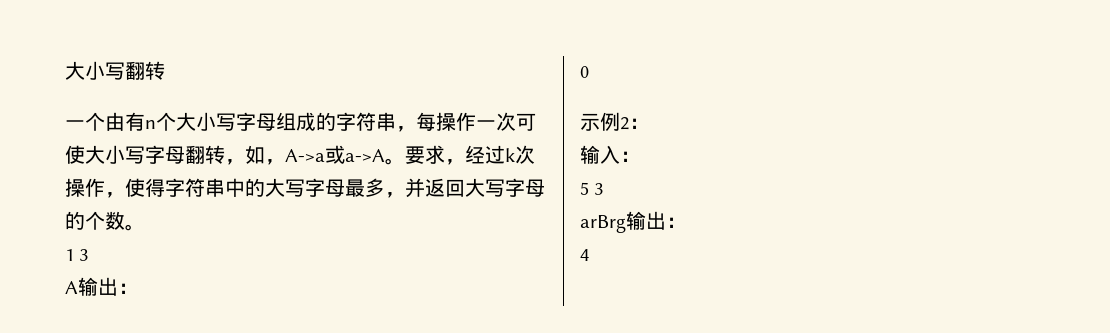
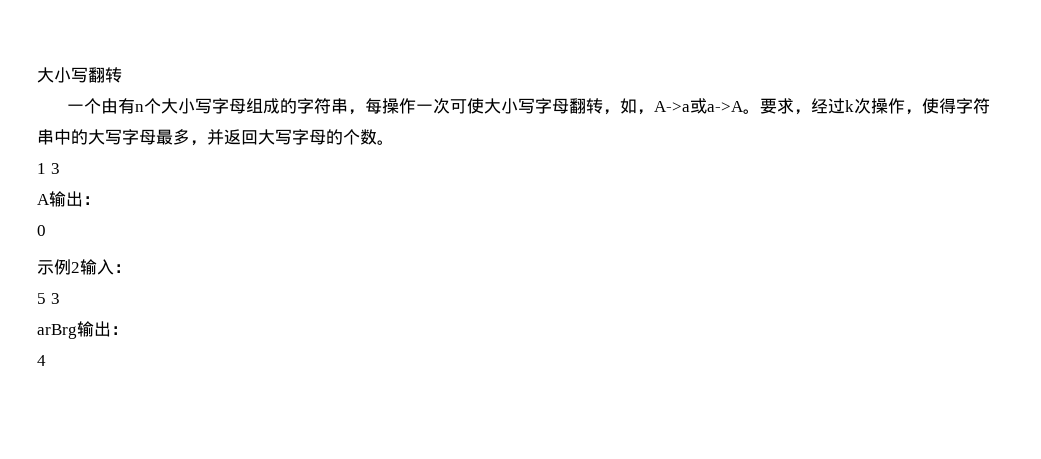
[629,118,649,129] ： // -> (80, 267) none

